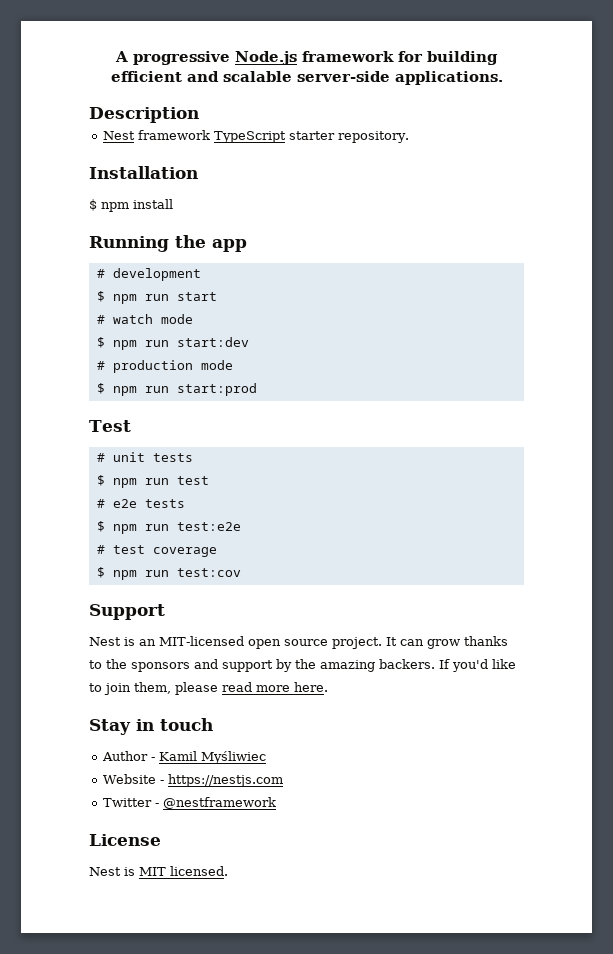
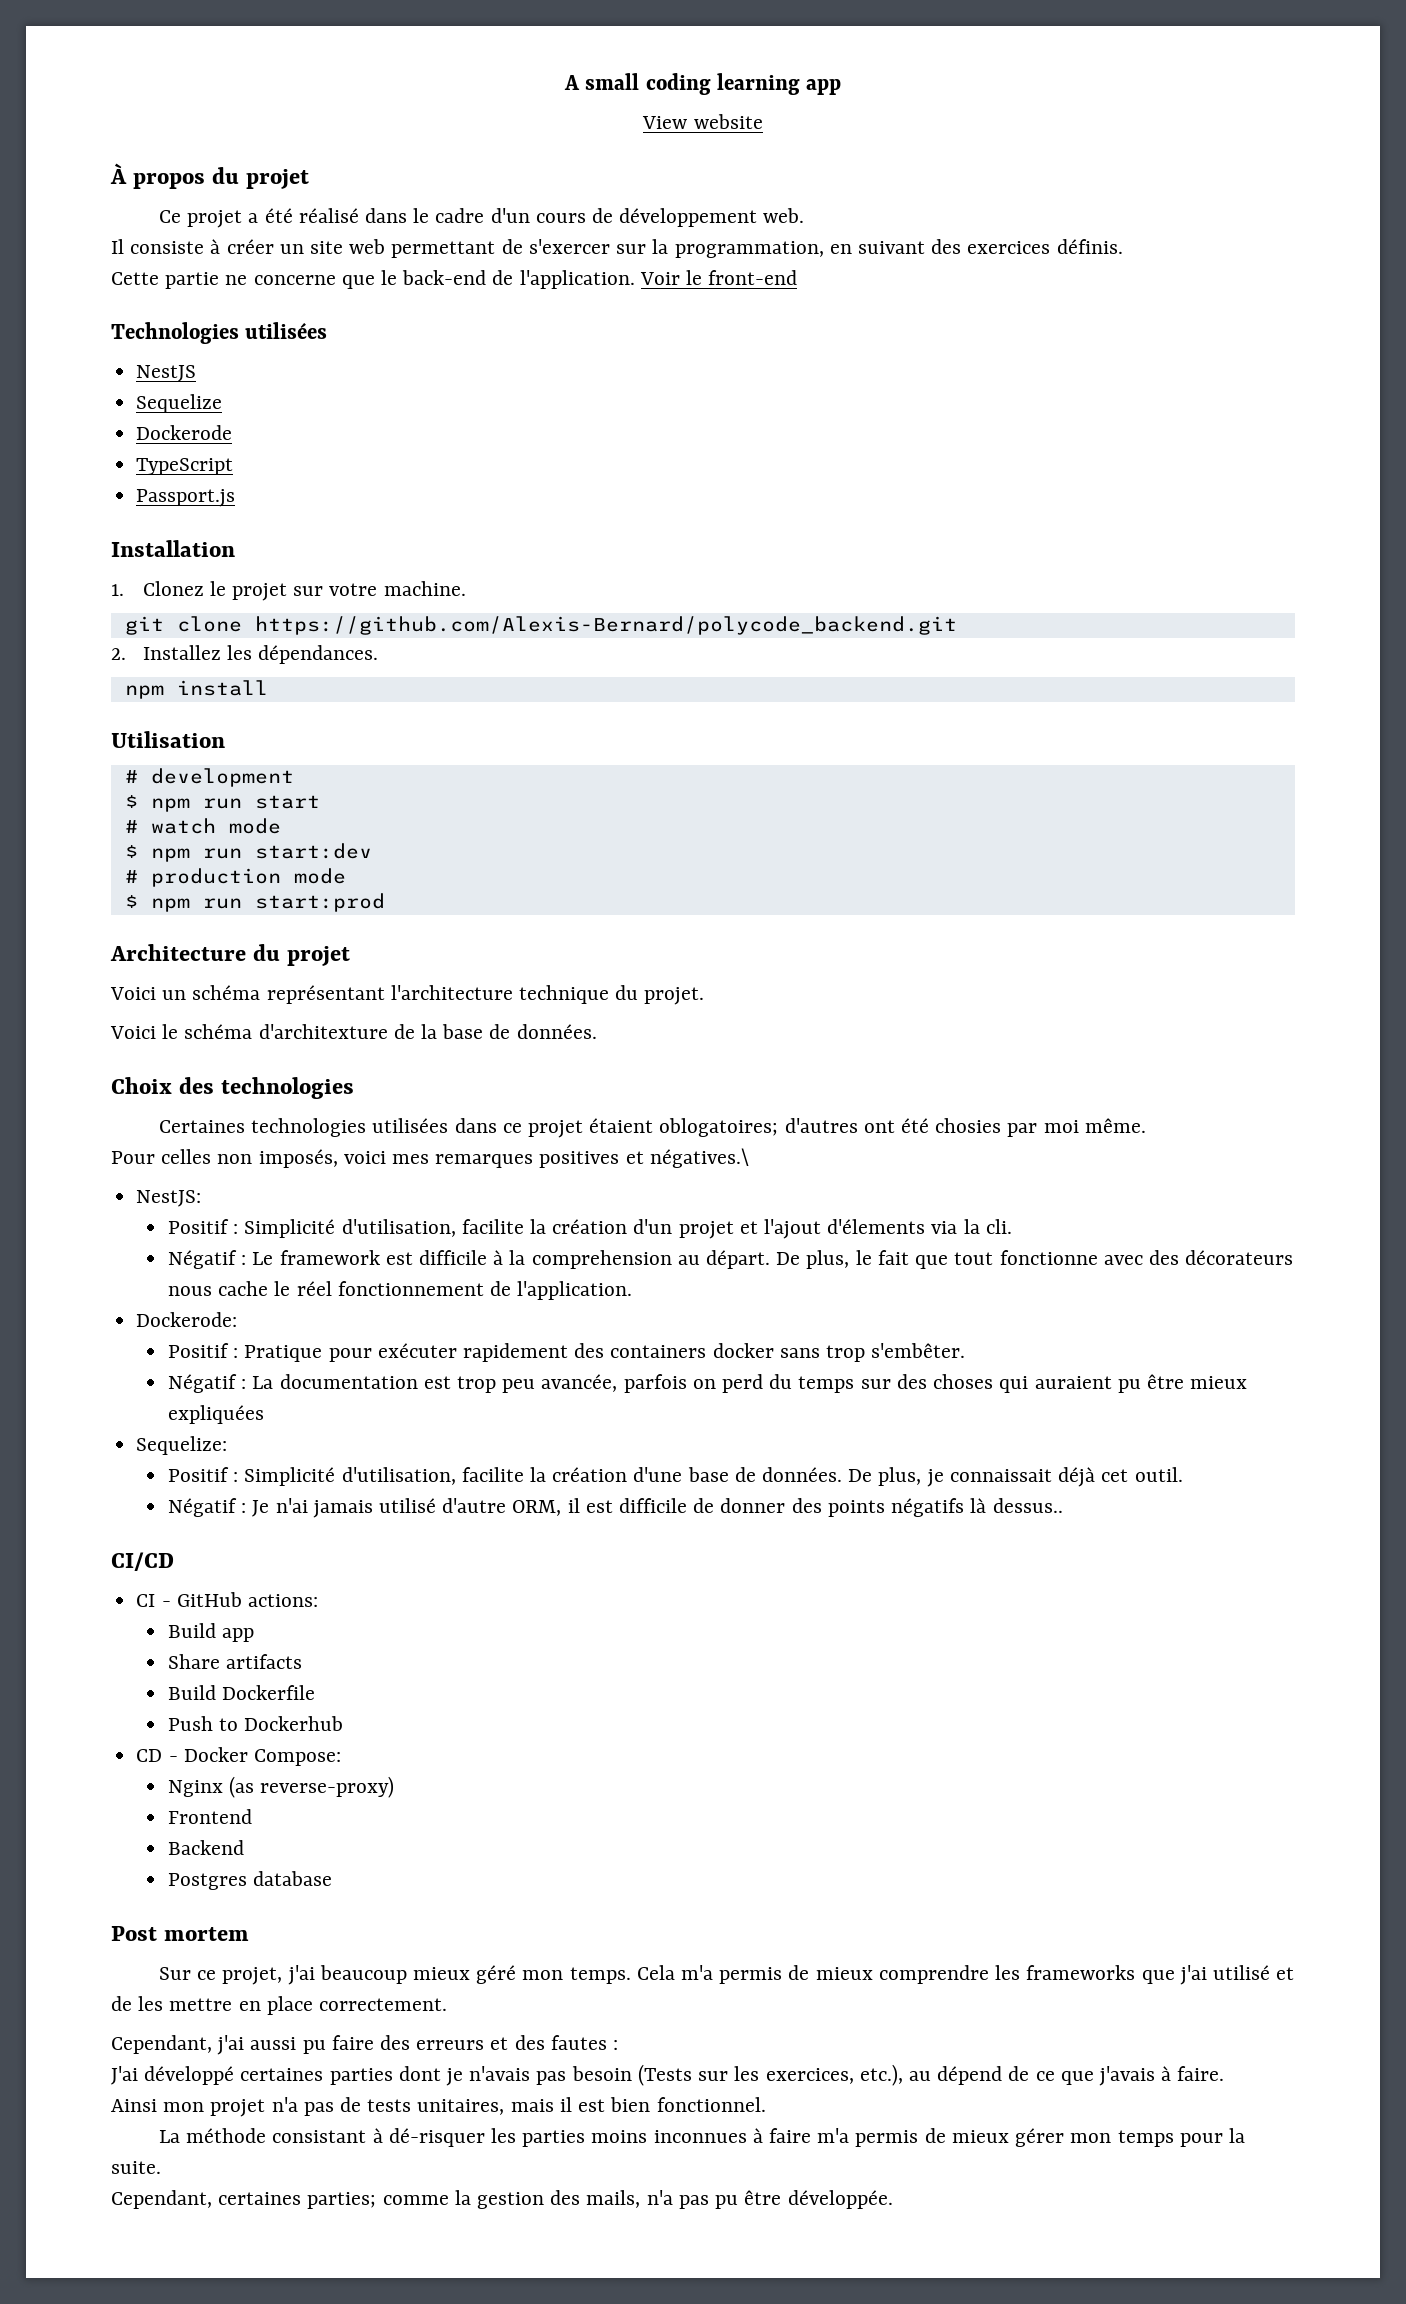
[133,51,498,65] [110,71,503,85] [89,107,199,123] [103,130,211,140] progressive Node.js framework for building efficient and scalable server-side applications. // Description // Nest framework -> [585,73,842,95] [642,114,763,129] [110,163,309,189] [158,208,805,228] [111,239,1123,258] [111,270,798,289] [111,322,328,344] [136,365,197,382] [136,394,223,413] [136,425,233,440] small coding learning app // View website // À propos du projet // Ce projet a été réalisé dans le cadre d'un cours de développement web. // Il consiste à créer un site web permettant de s'exercer sur la programmation, en suivant des exercices définis. // Cette partie ne concerne que le back-end de l'application. Voir le front-end // Technologies utilisées // NestJS // Sequelize // Dockerode //
[289,131,410,143] starter repository. -> [136,489,236,507] // Passport.js
[89,199,97,211] $ -> [111,581,466,601] [124,616,957,635] [111,645,379,664] 1. Clonez le projet sur votre machine. // git clone https://github.com/Alexis-Bernard/polycode_backend.git // 2. Installez les dépendances. //
[89,235,247,252] Running the app -> [111,731,225,748] Utilisation
[89,420,131,432] [96,452,193,462] [96,475,209,488] [96,499,185,508] [96,521,241,534] [96,545,217,557] [96,567,241,580] [89,604,165,620] [89,636,508,649] [89,659,516,672] [89,682,328,695] [89,718,213,735] [102,751,267,764] [103,774,284,787] [103,797,277,809] [89,834,161,846] [89,866,228,876] Test // # unit tests // $ npm run test // # e2e tests // $ npm run test:e2e // # test coverage // $ npm run test:cov // Support // Nest is an MIT-licensed open source project. It can grow thanks to the sponsors and support by the amazing backers. If you'd like to join them, please read more here. // Stay in touch // Author - Kamil Myśliwiec // Website - https://nestjs.com // Twitter - @nestframework // License // Nest is MIT licensed. -> [110,944,350,966] [110,985,705,1005] [110,1024,597,1039] [111,1077,354,1099] [158,1118,1146,1138] [111,1148,749,1168] [136,1190,202,1207] [167,1219,1012,1239] [167,1250,1294,1269] [167,1281,633,1300] [136,1312,238,1327] [167,1343,966,1362] [167,1374,1248,1393] [167,1405,264,1424] [136,1436,228,1455] [167,1467,1183,1487] [167,1498,1063,1518] [111,1552,174,1571] [136,1592,318,1607] [167,1623,255,1642] [167,1654,303,1669] [167,1685,316,1700] [167,1716,344,1731] [136,1747,341,1766] [167,1776,395,1798] [167,1809,252,1824] [167,1840,244,1855] [167,1871,333,1890] [111,1926,249,1941] [158,1965,1295,1985] [111,1996,448,2015] [111,2035,619,2055] [111,2064,1225,2086] [111,2097,766,2117] [158,2128,1245,2147] [111,2161,161,2174] [111,2190,893,2209] Architecture du projet // Voici un schéma représentant l'architecture technique du projet. // Voici le schéma d'architexture de la base de données. // Choix des technologies // Certaines technologies utilisées dans ce projet étaient oblogatoires; d'autres ont été chosies par moi même. // Pour celles non imposés, voici mes remarques positives et négatives.\ // NestJS: // Positif : Simplicité d'utilisation, facilite la création d'un projet et l'ajout d'élements via la cli. // Négatif : Le framework est difficile à la comprehension au départ. De plus, le fait que tout fonctionne avec des décorateurs nous cache le réel fonctionnement de l'application. // Dockerode: // Positif : Pratique pour exécuter rapidement des containers docker sans trop s'embêter. // Négatif : La documentation est trop peu avancée, parfois on perd du temps sur des choses qui auraient pu être mieux expliquées // Sequelize: // Positif : Simplicité d'utilisation, facilite la création d'une base de données. De plus, je connaissait déjà cet outil. // Négatif : Je n'ai jamais utilisé d'autre ORM, il est difficile de donner des points négatifs là dessus.. // CI/CD // CI - GitHub actions: // Build app // Share artifacts // Build Dockerfile // Push to Dockerhub // CD - Docker Compose: // Nginx (as reverse-proxy) // Frontend // Backend // Postgres database // Post mortem // Sur ce projet, j'ai beaucoup mieux géré mon temps. Cela m'a permis de mieux comprendre les frameworks que j'ai utilisé et de les mettre en place correctement. // Cependant, j'ai aussi pu faire des erreurs et des fautes : // J'ai développé certaines parties dont je n'avais pas besoin (Tests sur les exercices, etc.), au dépend de ce que j'avais à faire. // Ainsi mon projet n'a pas de tests unitaires, mais il est bien fonctionnel. // La méthode consistant à dé-risquer les parties moins inconnues à faire m'a permis de mieux gérer mon temps pour la suite. // Cependant, certaines parties; comme la gestion des mails, n'a pas pu être développée.

